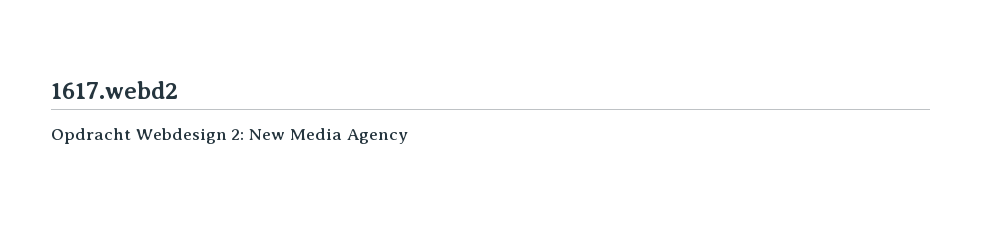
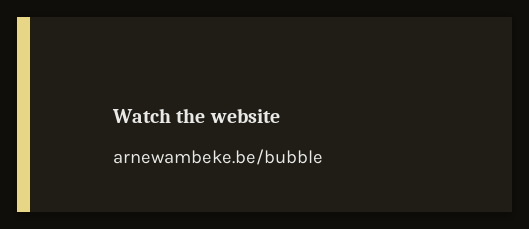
[51,81,178,99] [51,128,408,144] 1617.webd2 // Opdracht Webdesign 2: New Media Agency -> [112,108,280,123] [113,149,323,165] Watch the website // arnewambeke.be/bubble

